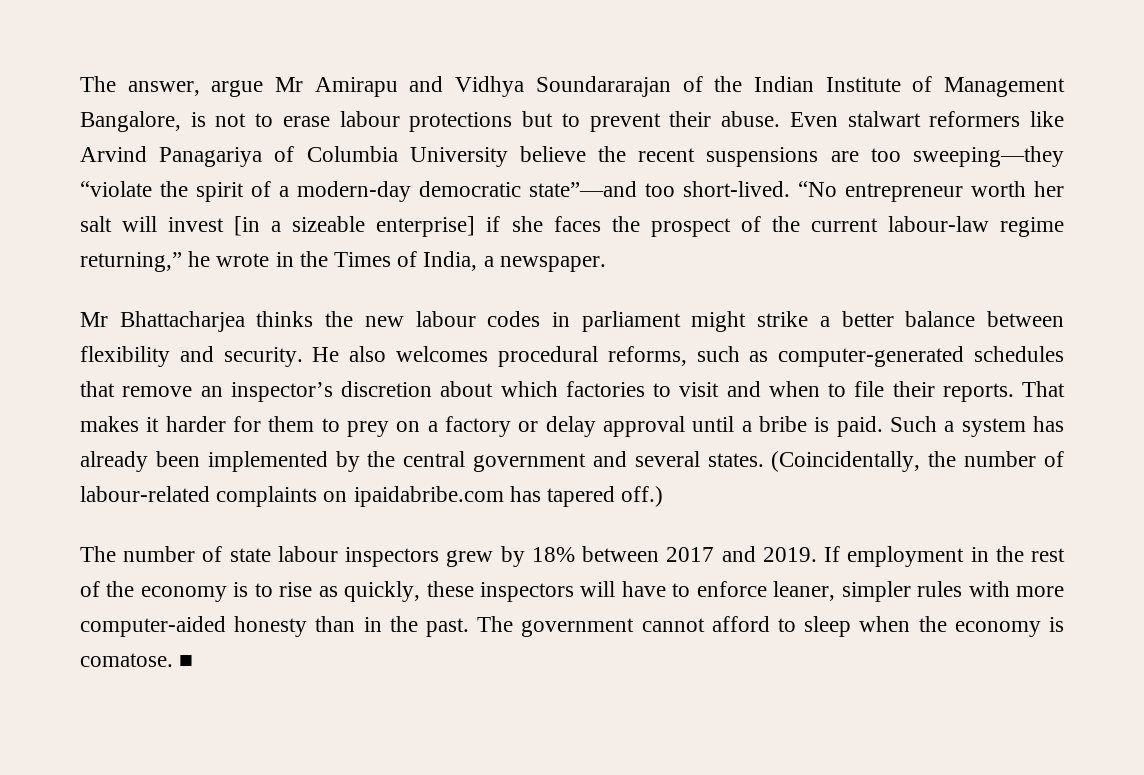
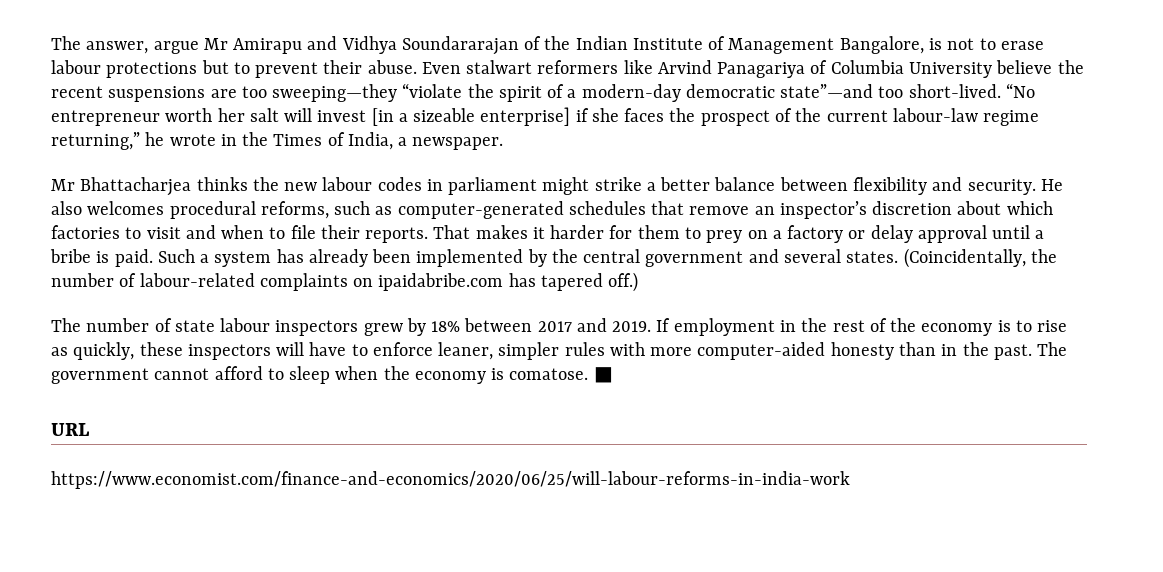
(194, 661) none -> [51,423,89,436] [51,471,850,489] // URL // https://www.economist.com/finance-and-economics/2020/06/25/will-labour-reforms-in-india-work

